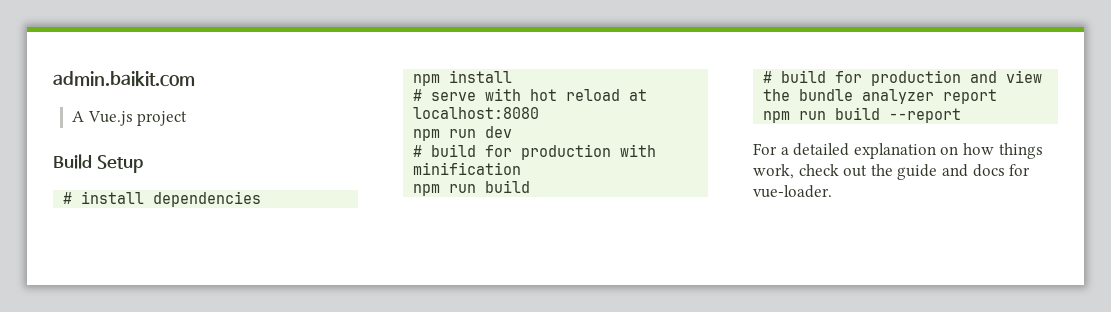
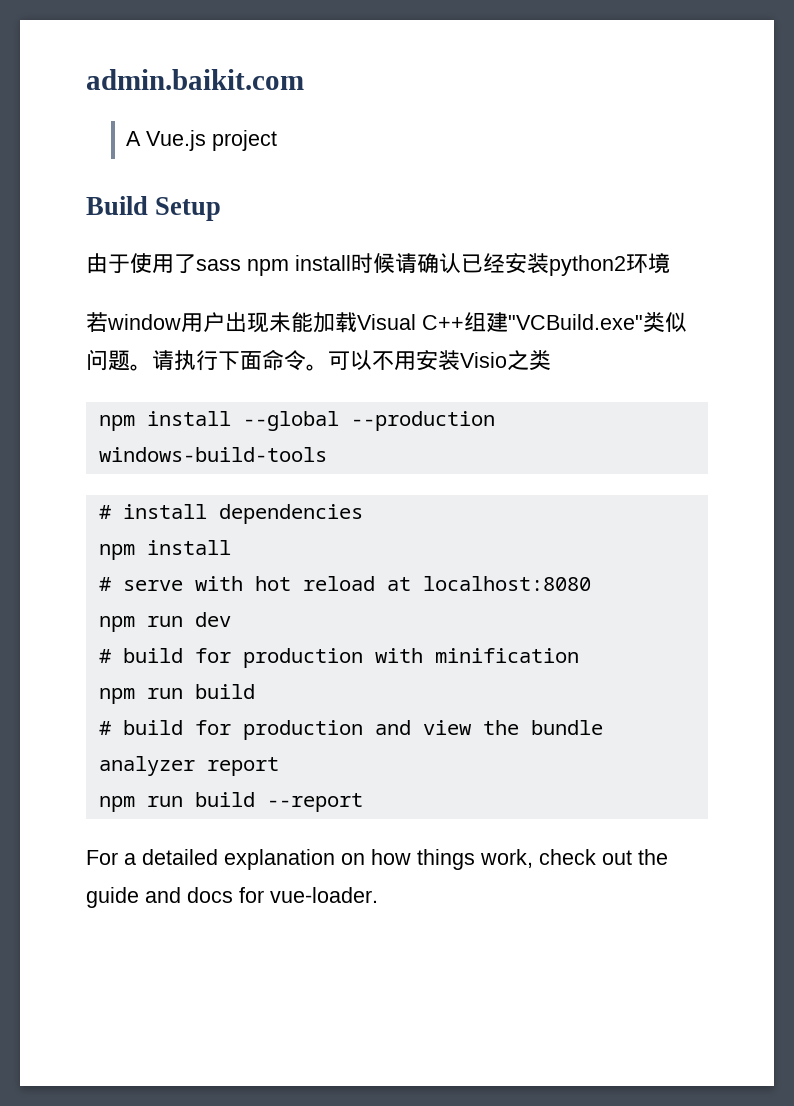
(143, 164) none -> [86,253,670,276] [86,312,687,333] [86,349,551,371] [98,411,495,431] [98,447,327,462] // 由于使用了sass npm install时候请确认已经安装python2环境 // 若window用户出现未能加载Visual C++组建"VCBuild.exe"类似问题。请执行下面命令。可以不用安装Visio之类 // npm install --global --production windows-build-tools

